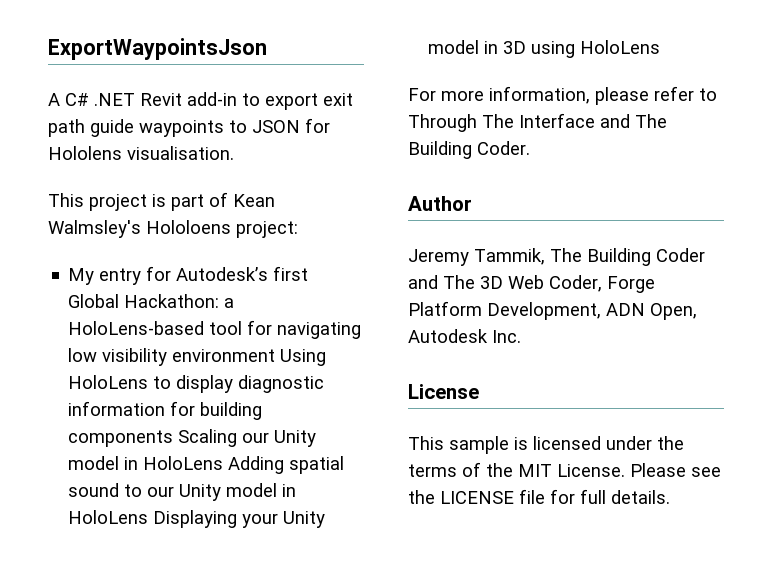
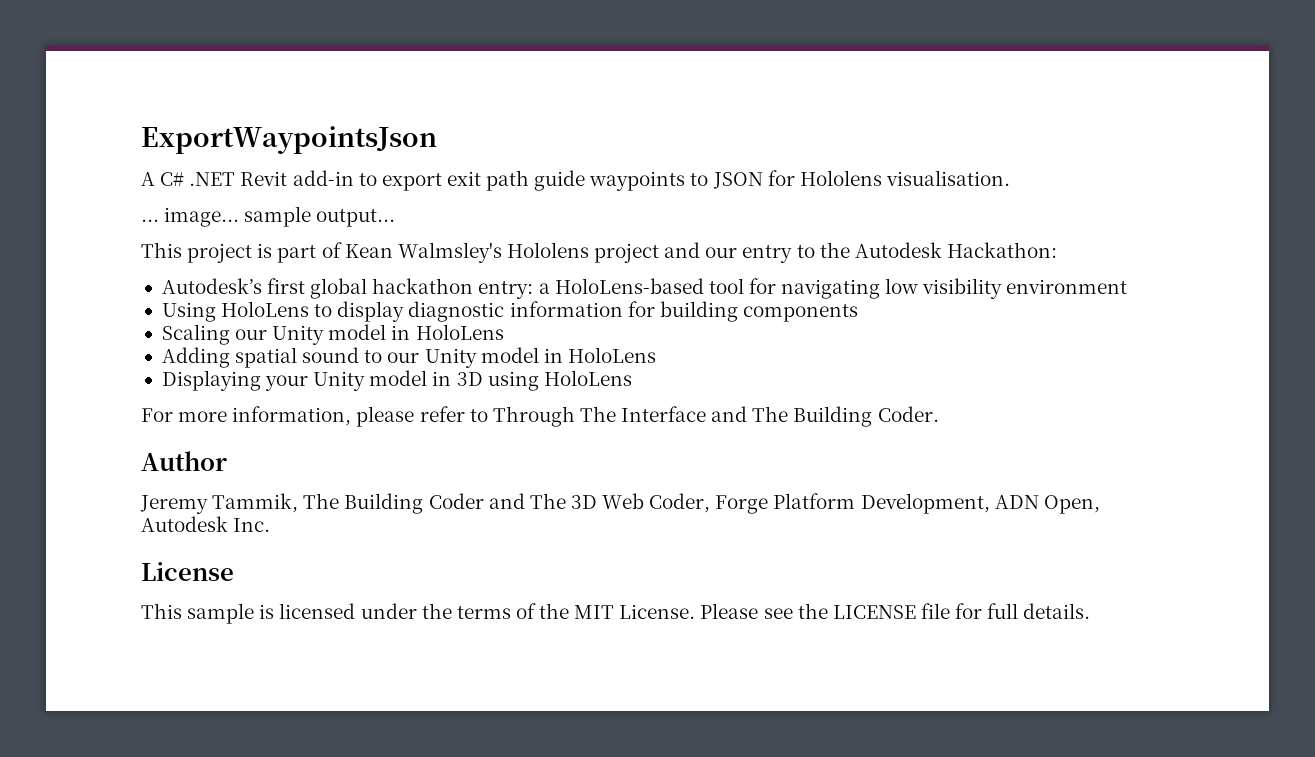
(234, 153) none -> [141,206,396,227] // ... image... sample output...
[146,220,298,238] [68,266,309,285] [68,294,220,308] Hololoens project: // My entry for Autodesk’s first Global Hackathon: -> [506,242,1057,263] [161,278,534,299] Hololens project and our entry to the Autodesk Hackathon: // Autodesk’s first global hackathon entry:
(276, 355) none -> (1128, 286) //
(174, 438) none -> (858, 313) //
(224, 463) none -> (504, 332) //
(149, 517) none -> (656, 355) //

